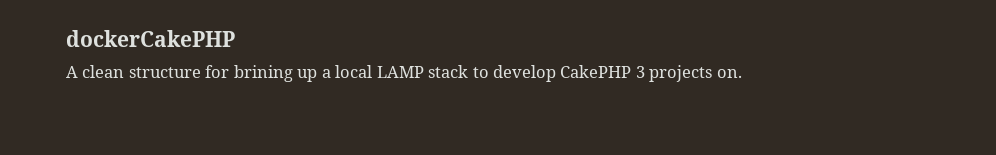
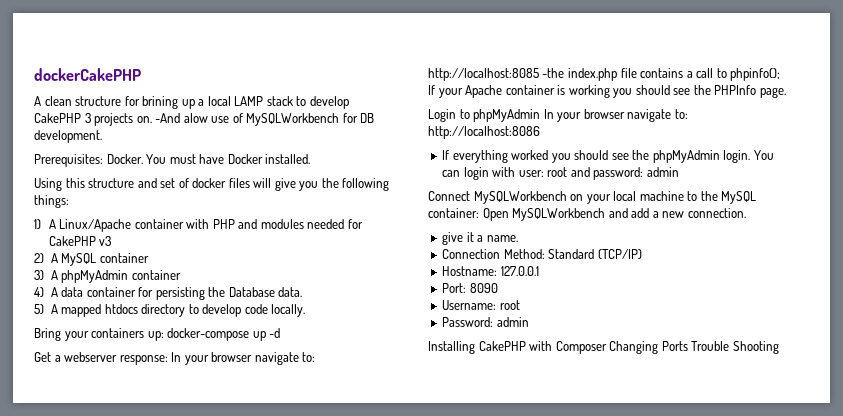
(742, 73) none -> [155,113,375,126] [34,130,102,143] [34,154,311,167] [34,178,390,191] [34,195,69,208] [34,219,363,232] [48,236,112,246] [34,253,149,266] [34,270,181,283] [34,287,303,300] [34,304,306,317] [34,328,281,341] [34,352,316,365] [428,68,781,81] [428,85,786,98] [428,109,688,122] [428,126,540,139] [442,150,774,163] [442,167,679,180] [428,191,757,204] [428,208,746,221] [442,232,518,245] [442,249,642,259] [442,266,539,276] [442,283,498,293] [442,300,520,310] [442,317,529,327] [428,341,779,354] -And alow use of MySQLWorkbench for DB development. // Prerequisites: Docker. You must have Docker installed. // Using this structure and set of docker files will give you the following things: // 1) A Linux/Apache container with PHP and modules needed for CakePHP v3 // 2) A MySQL container // 3) A phpMyAdmin container // 4) A data container for persisting the Database data. // 5) A mapped htdocs directory to develop code locally. // Bring your containers up: docker-compose up -d // Get a webserver response: In your browser navigate to: http://localhost:8085 -the index.php file contains a call to phpinfo(); If your Apache container is working you should see the PHPInfo page. // Login to phpMyAdmin In your browser navigate to: http://localhost:8086 // If everything worked you should see the phpMyAdmin login. You can login with user: root and password: admin // Connect MySQLWorkbench on your local machine to the MySQL container: Open MySQLWorkbench and add a new connection. // give it a name. // Connection Method: Standard (TCP/IP) // Hostname: 127.0.0.1 // Port: 8090 // Username: root // Password: admin // Installing CakePHP with Composer Changing Ports Trouble Shooting

